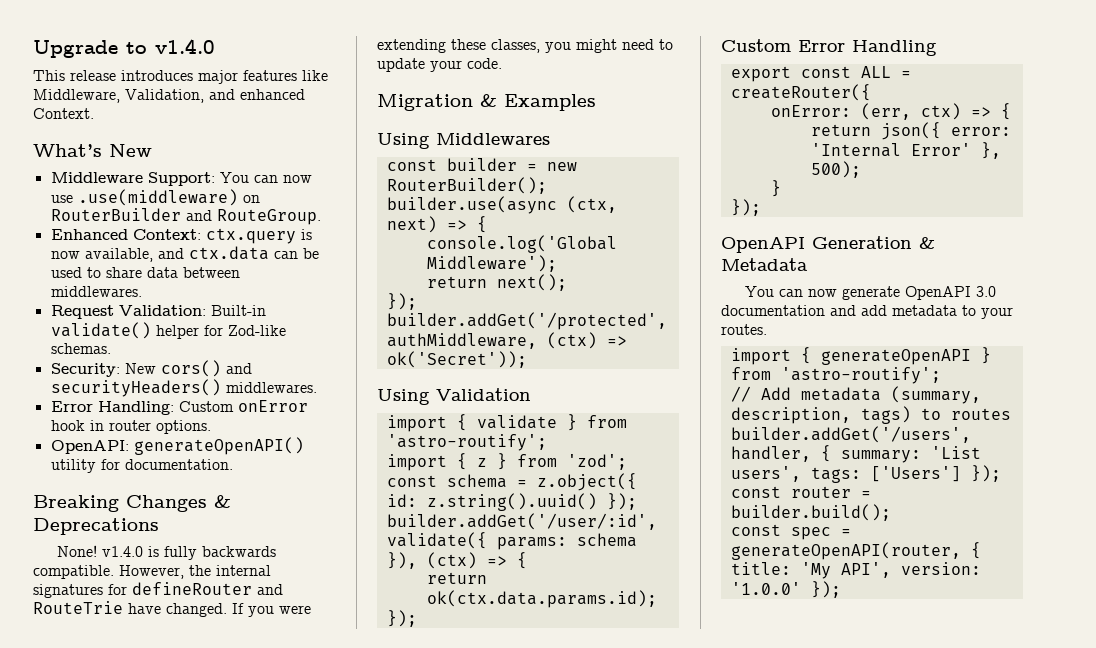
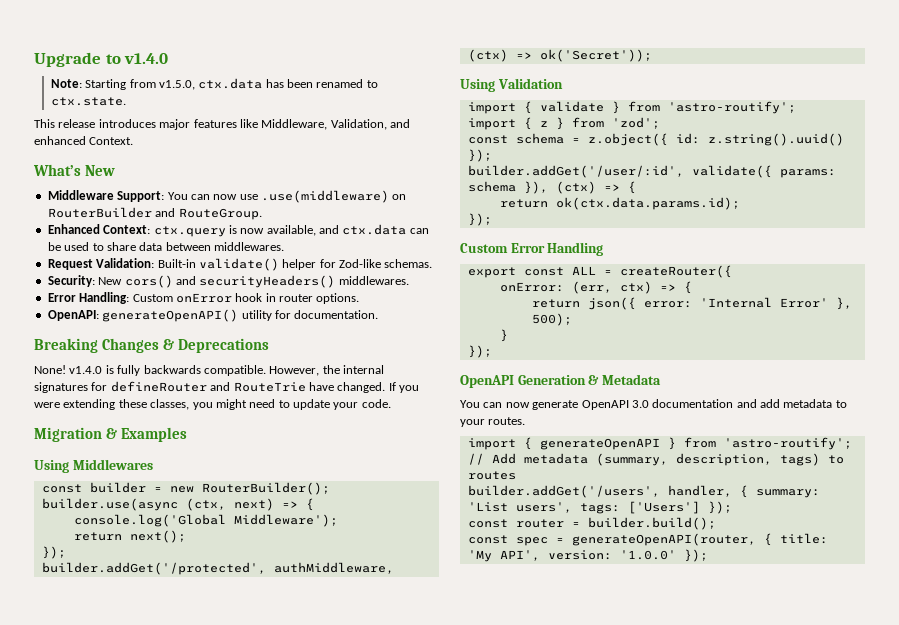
(215, 46) none -> [50,78,378,90] [50,97,126,106] // Note: Starting from v1.5.0, ctx.data has been renamed to ctx.state.

